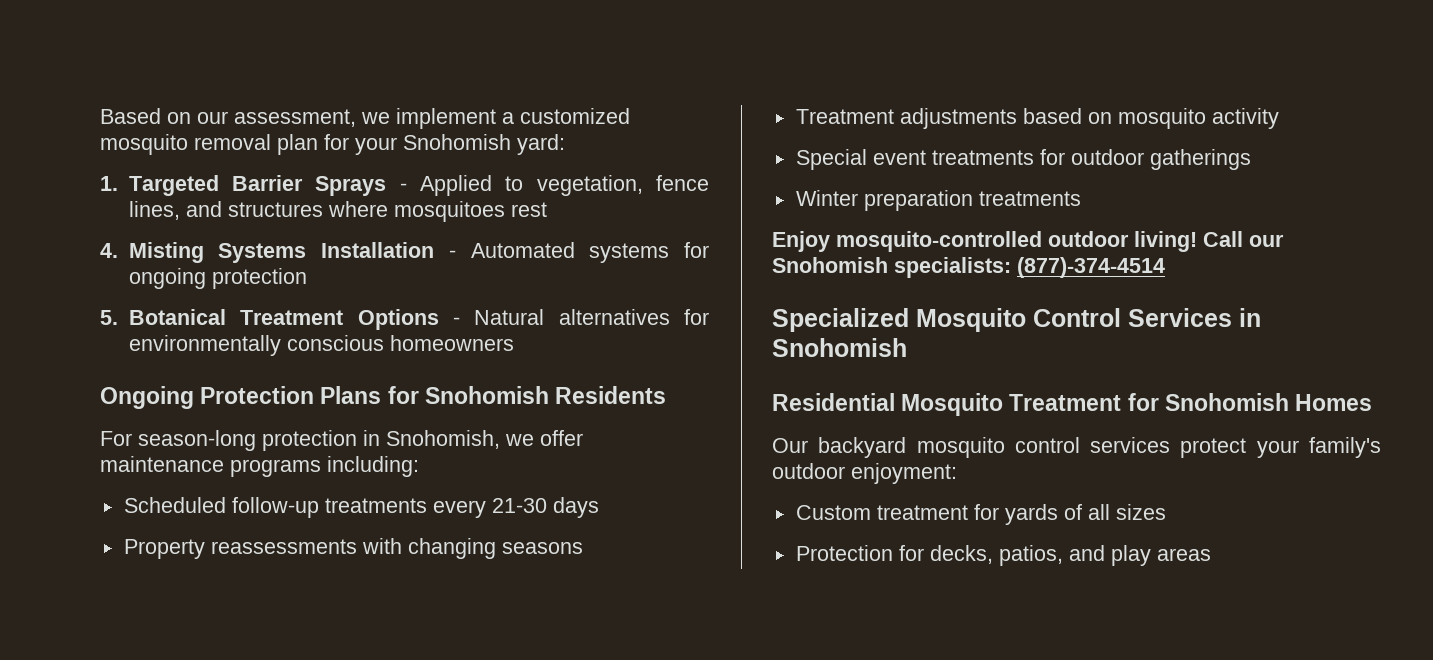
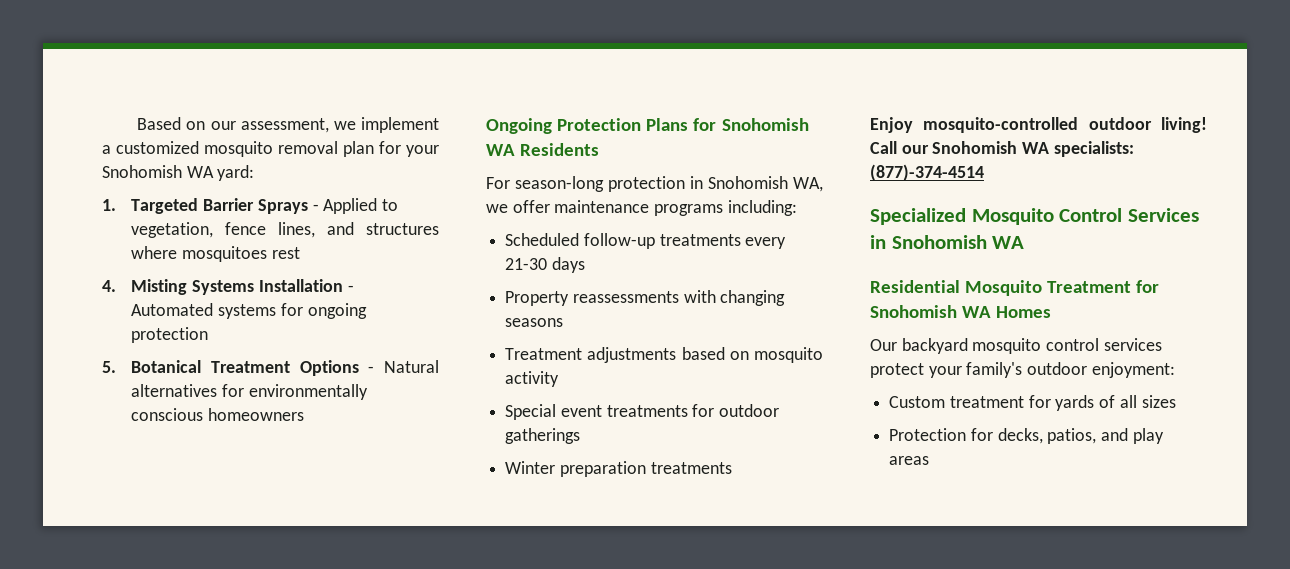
(511, 142) none -> [186,166,214,178] WA
(549, 395) none -> [486,144,515,156] WA
[386,430,500,449] Snohomish, -> [708,176,823,192] Snohomish WA,
(888, 265) none -> [1022,142,1050,154] WA
(907, 347) none -> [992,236,1025,249] WA
(1289, 402) none -> [962,306,992,318] WA

